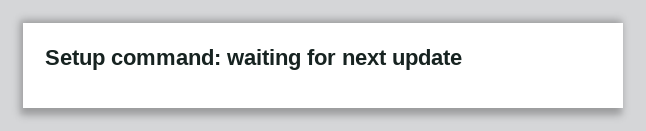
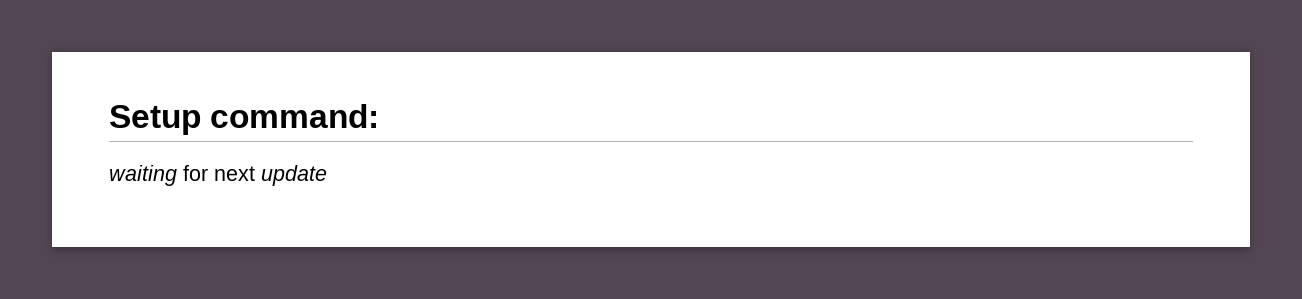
(221, 57) none -> (380, 116) //

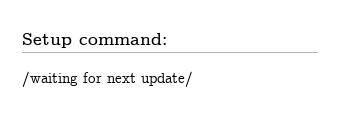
[109,165,177,186] waiting -> [22,71,78,88] /waiting
[261,165,327,186] update -> [141,71,193,88] update/

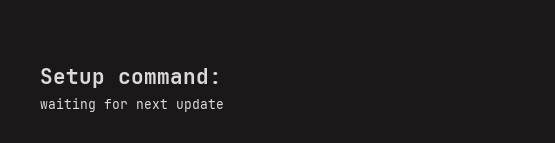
[22,71,78,88] /waiting -> [40,98,96,112] waiting
[141,71,193,88] update/ -> [176,99,224,112] update

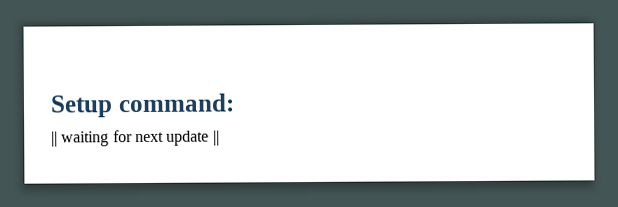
(222, 76) none -> [51,131,58,147] ||
(224, 105) none -> [212,130,220,146] ||

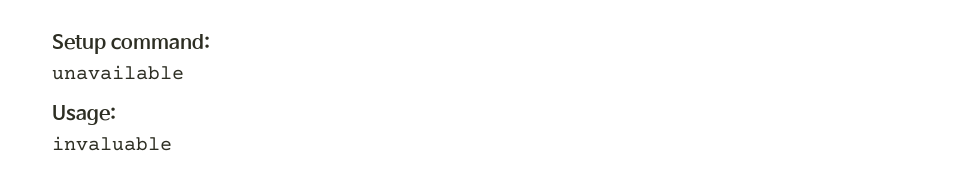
[51,130,220,147] || waiting for next update || -> [52,65,184,80] [52,105,116,125] [52,136,172,151] unavailable // Usage: // invaluable

